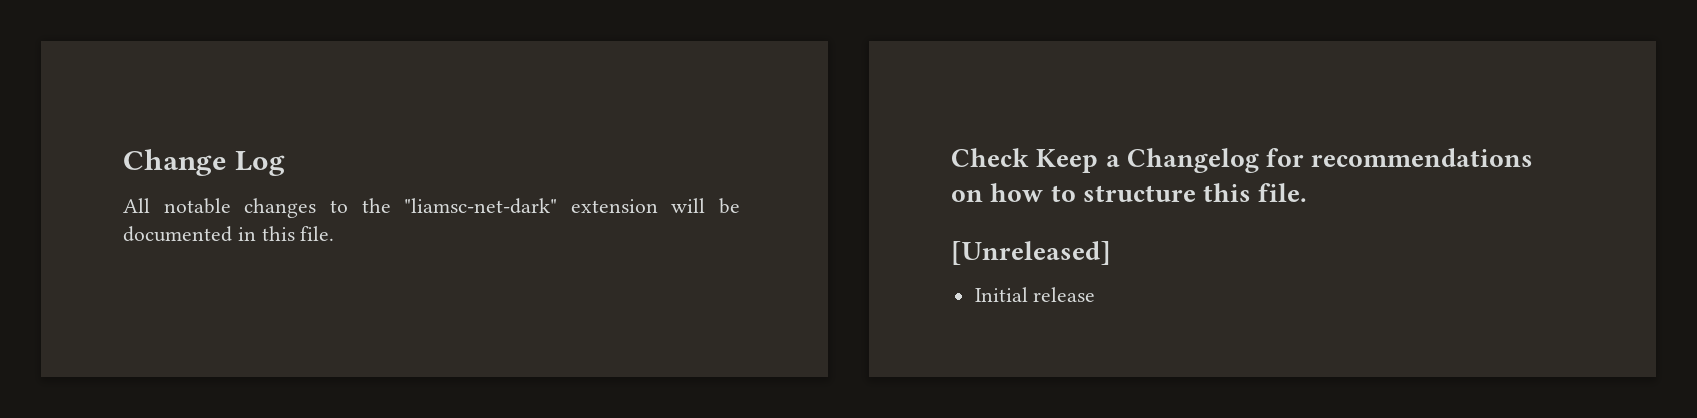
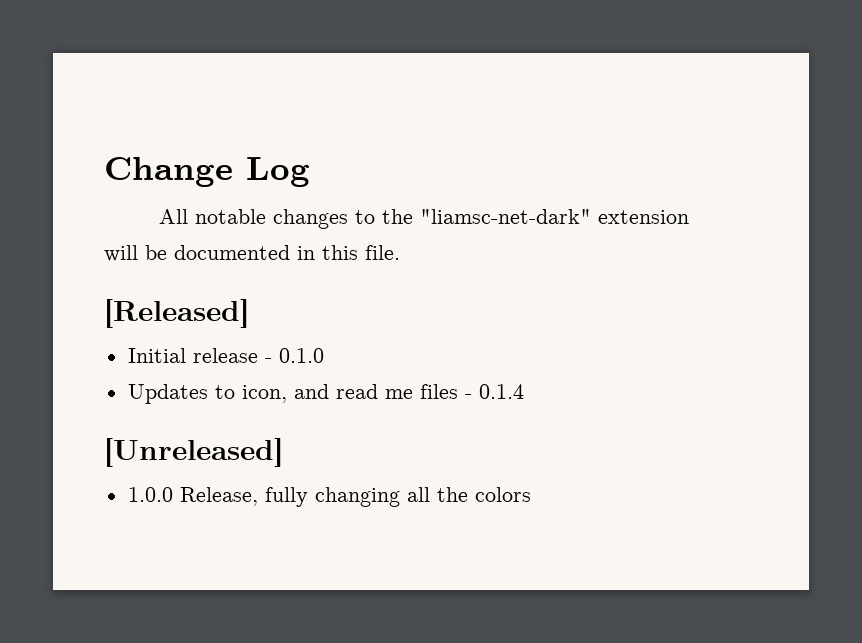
[951,148,1534,173] [951,183,1308,202] [951,241,1111,265] [974,287,1096,302] Check Keep a Changelog for recommendations on how to structure this file. // [Unreleased] // Initial release -> [104,299,249,328] [127,348,324,363] [127,384,524,404] [104,438,283,467] [127,487,531,507] [Released] // Initial release - 0.1.0 // Updates to icon, and read me files - 0.1.4 // [Unreleased] // 1.0.0 Release, fully changing all the colors

